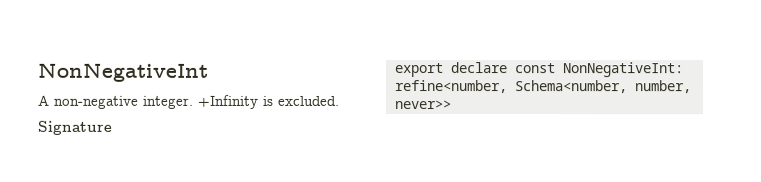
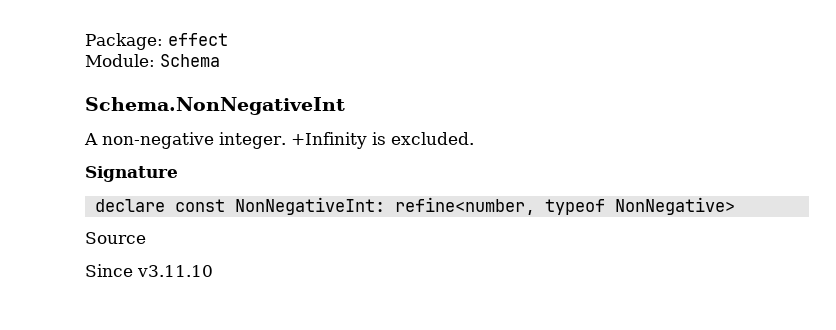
[38,62,209,82] NonNegativeInt -> [85,33,228,50] [85,54,220,67] [85,97,345,115] Package: effect // Module: Schema // Schema.NonNegativeInt
[394,63,444,78] export -> (178, 174) none
[513,80,692,94] [393,100,451,110] Schema<number, number, never>> -> [544,197,735,215] [85,232,146,244] [85,264,213,277] typeof NonNegative> // Source // Since v3.11.10

